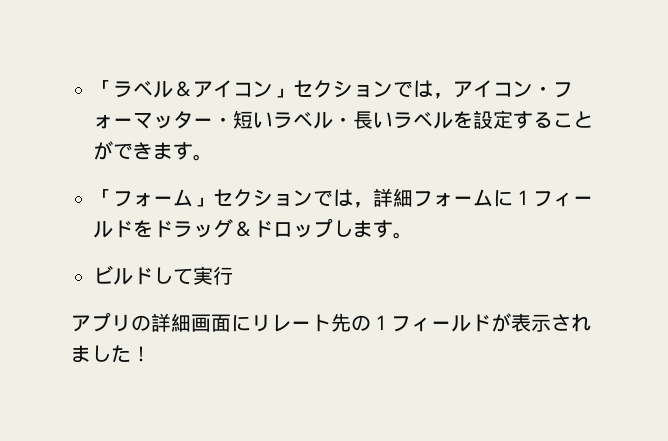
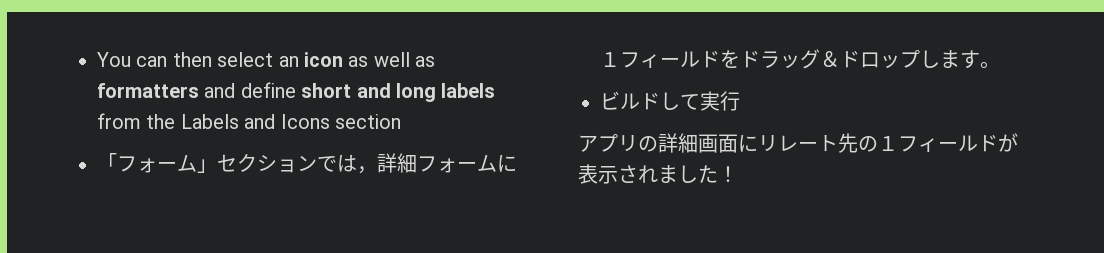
[93,80,573,99] [93,110,593,129] [93,141,213,161] 「ラベル＆アイコン」セクションでは，アイコン・フォーマッター・短いラベル・長いラベルを設定することができます。 -> [97,52,436,67] [97,82,496,102] [97,113,401,129] You can then select an icon as well as formatters and define short and long labels from the Labels and Icons section

